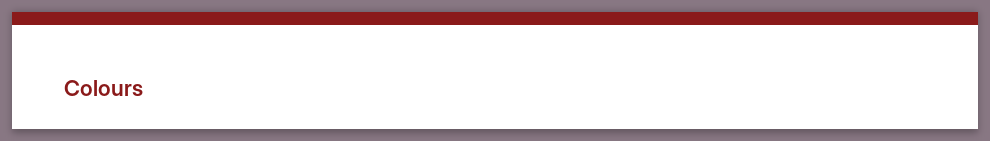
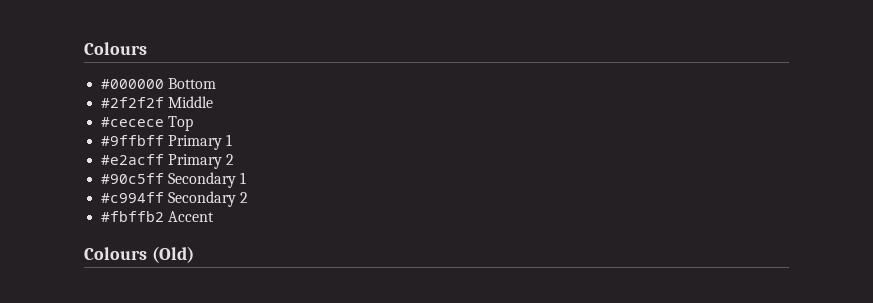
[64,80,143,97] Colours -> [84,42,147,55] [101,78,217,89] [101,96,214,108] [101,116,194,131] [101,134,233,150] [101,154,235,169] [101,172,247,188] [101,191,249,207] [101,211,215,222] [84,246,194,263] Colours // #000000 Bottom // #2f2f2f Middle // #cecece Top // #9ffbff Primary 1 // #e2acff Primary 2 // #90c5ff Secondary 1 // #c994ff Secondary 2 // #fbffb2 Accent // Colours (Old)

